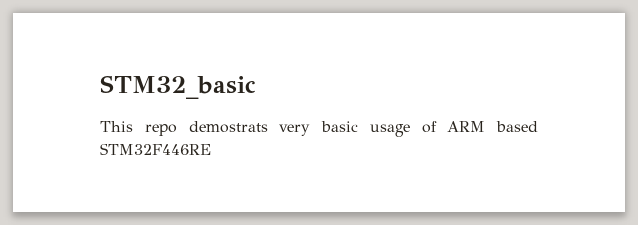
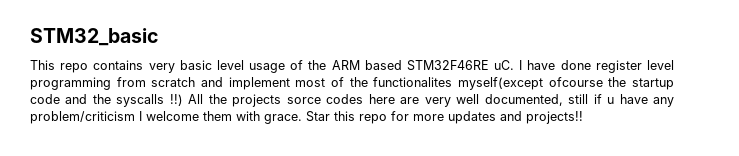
[188,121,268,133] demostrats -> [93,60,144,70] contains
(358, 126) none -> [216,60,244,70] level
(437, 127) none -> [308,60,327,70] the
[100,143,211,155] STM32F446RE -> [406,60,674,73] [30,77,674,90] [30,94,675,107] [30,111,583,124] STM32F46RE uC. I have done register level programming from scratch and implement most of the functionalites myself(except ofcourse the startup code and the syscalls !!) All the projects sorce codes here are very well documented, still if u have any problem/criticism I welcome them with grace. Star this repo for more updates and projects!!

